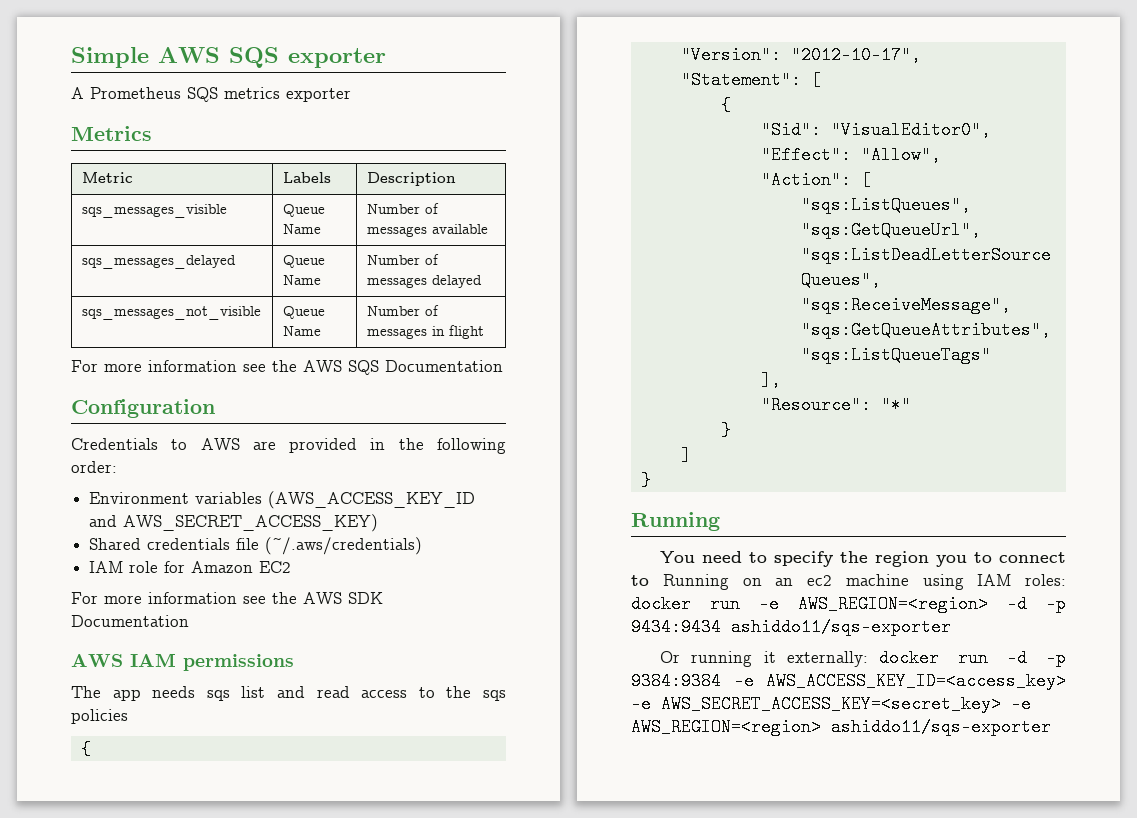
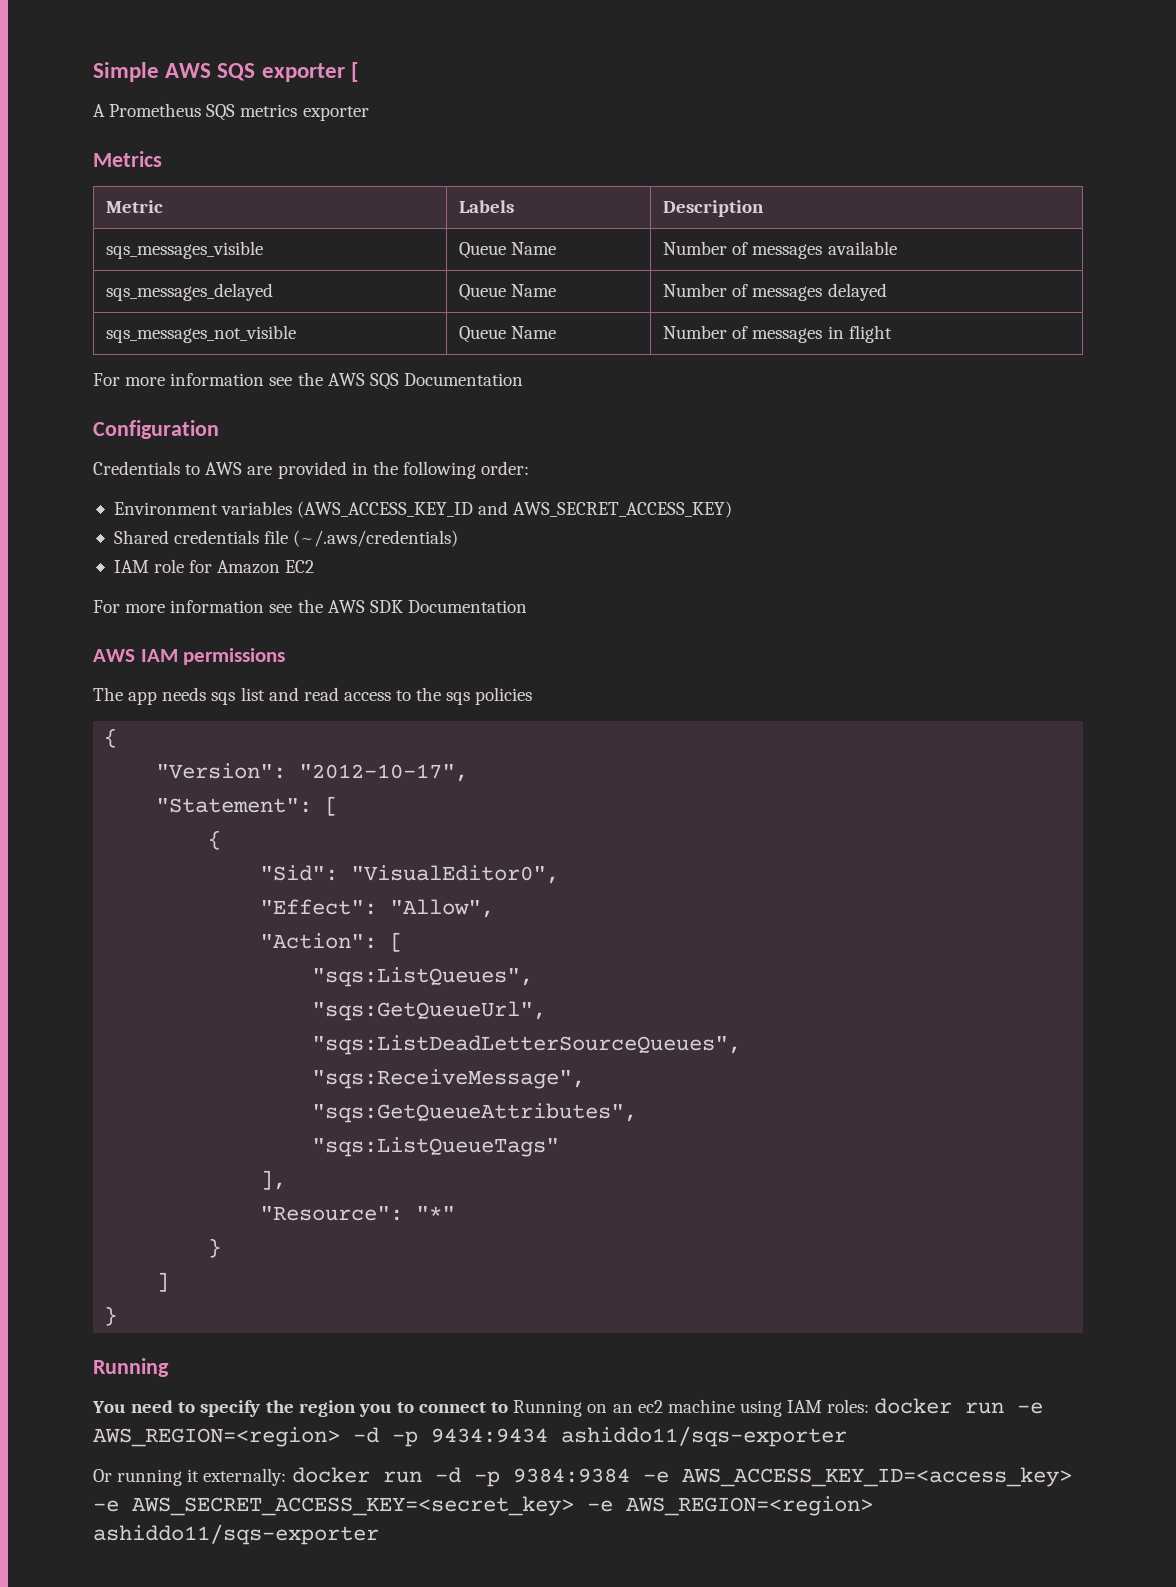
(386, 58) none -> [350,62,358,82] [

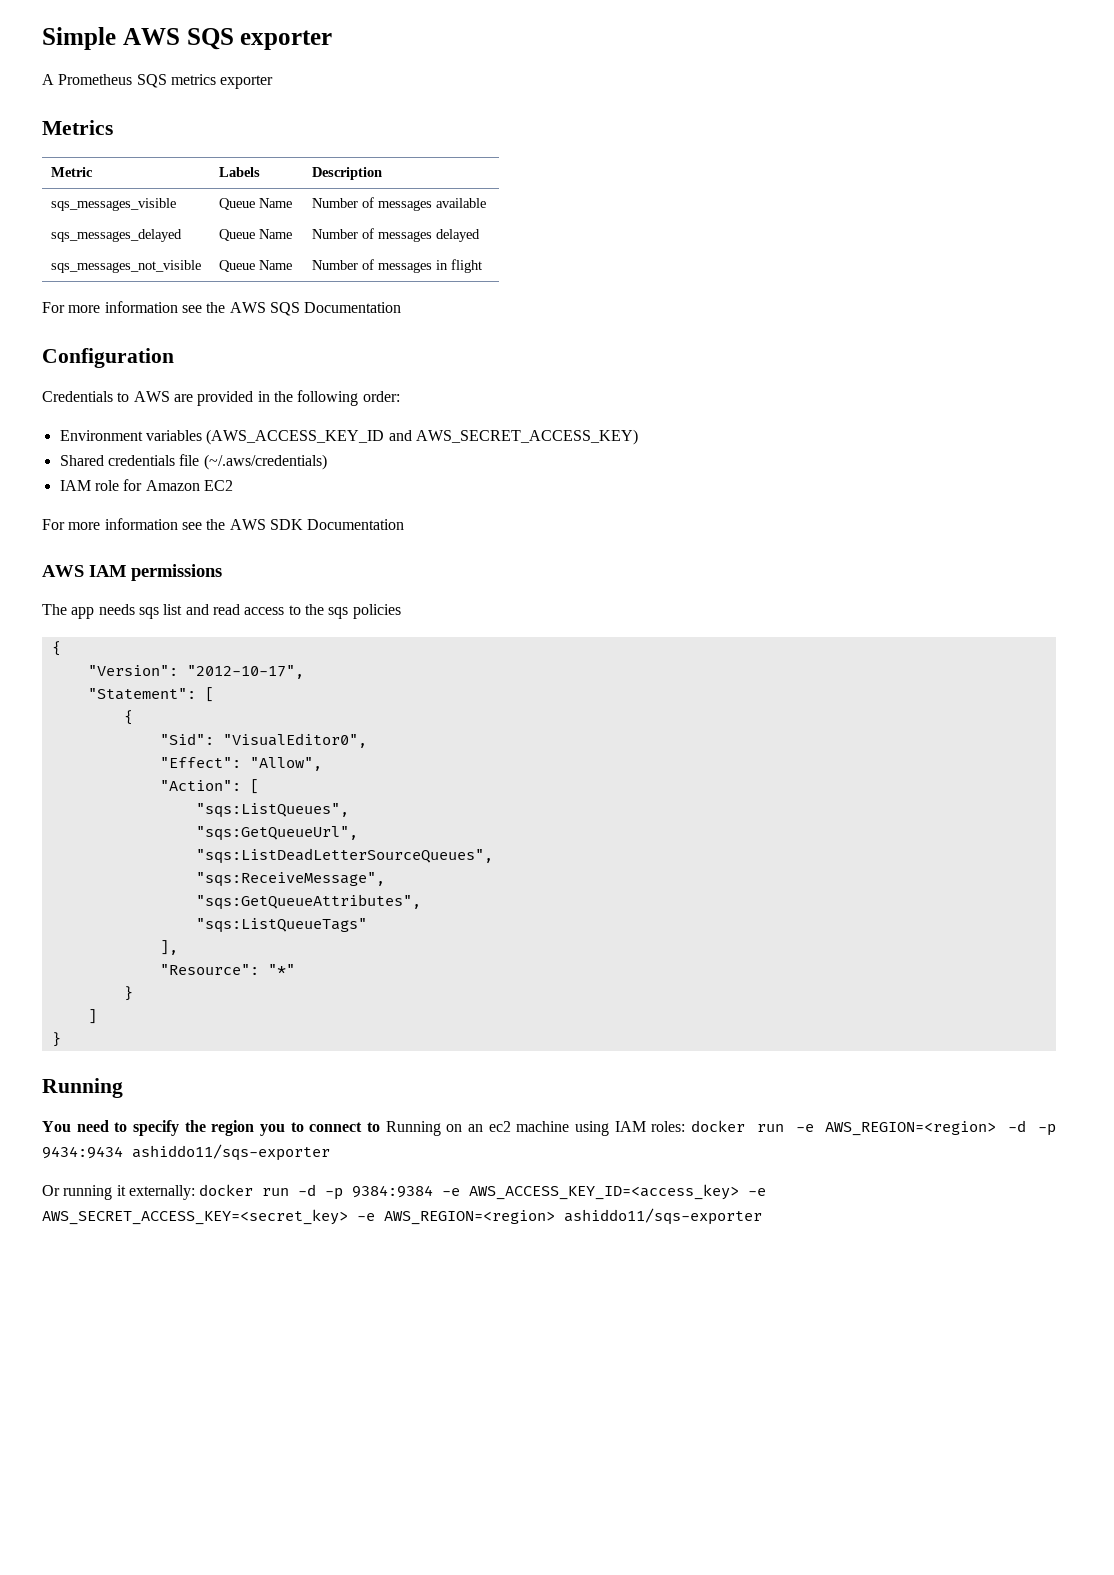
[350,62,358,82] [ -> (333, 40) none

